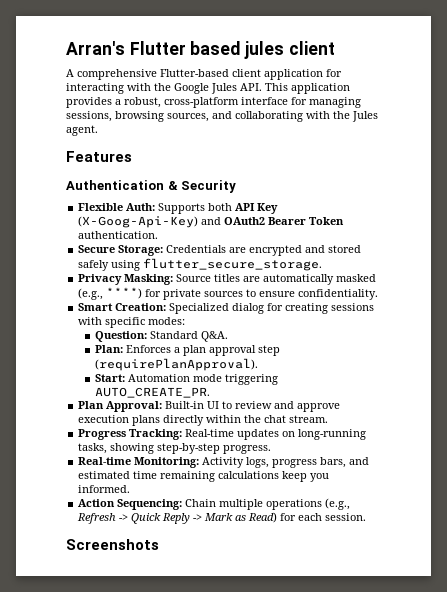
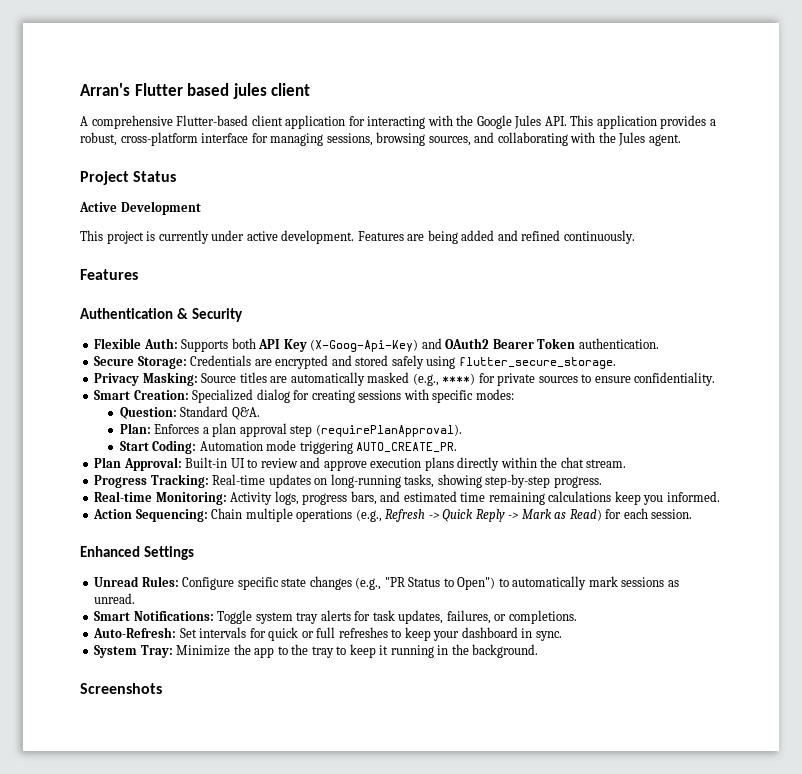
(98, 130) none -> [80,171,177,185] [79,201,201,215] [80,230,635,244] // Project Status // Active Development // This project is currently under active development. Features are being added and refined continuously.
[95,374,126,382] Start: -> [119,440,197,454] Start Coding:
(367, 517) none -> [80,546,194,560] [94,576,679,590] [94,593,136,604] [94,610,577,624] [93,627,562,641] [94,644,539,658] // Enhanced Settings // Unread Rules: Configure specific state changes (e.g., "PR Status to Open") to automatically mark sessions as unread. // Smart Notifications: Toggle system tray alerts for task updates, failures, or completions. // Auto-Refresh: Set intervals for quick or full refreshes to keep your dashboard in sync. // System Tray: Minimize the app to the tray to keep it running in the background.

